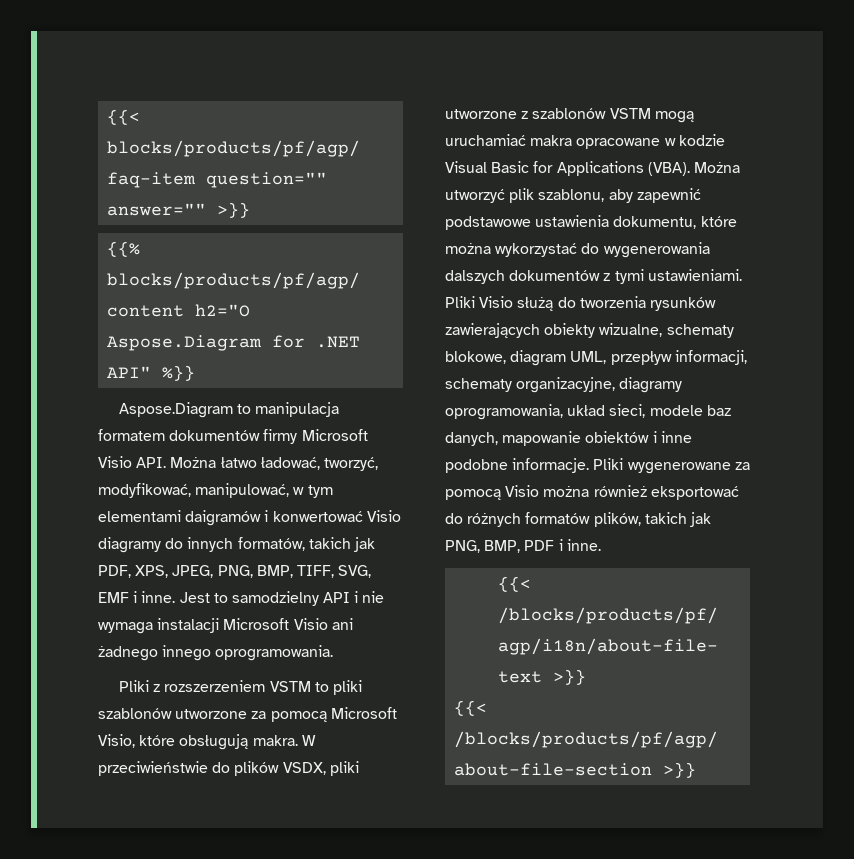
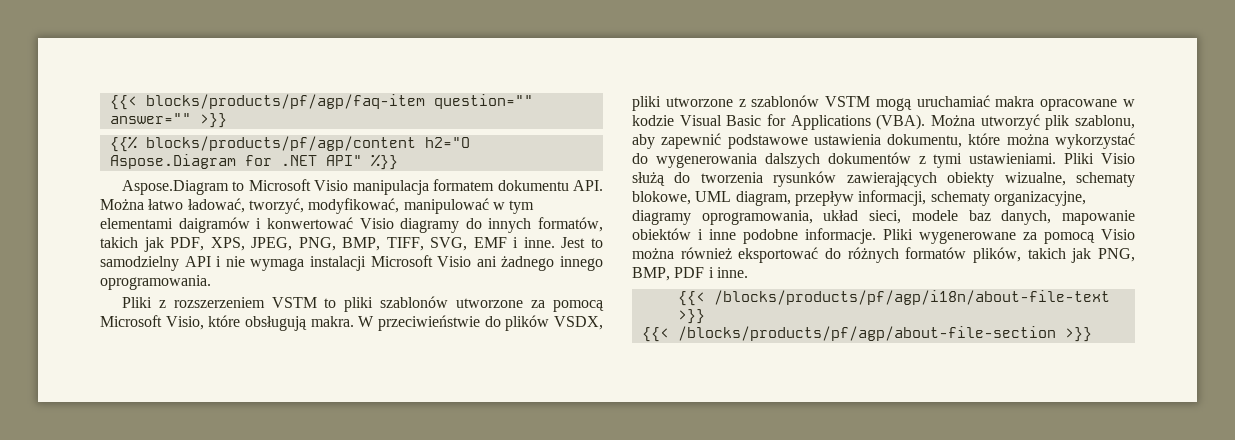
[255,402,340,417] [98,429,368,444] [98,456,132,468] manipulacja formatem dokumentów firmy Microsoft Visio -> [248,179,569,195] Microsoft Visio manipulacja formatem dokumentu
[195,483,290,498] manipulować, -> [403,198,489,214] manipulować
[510,350,607,366] diagram UML, -> [695,191,791,206] UML diagram,

